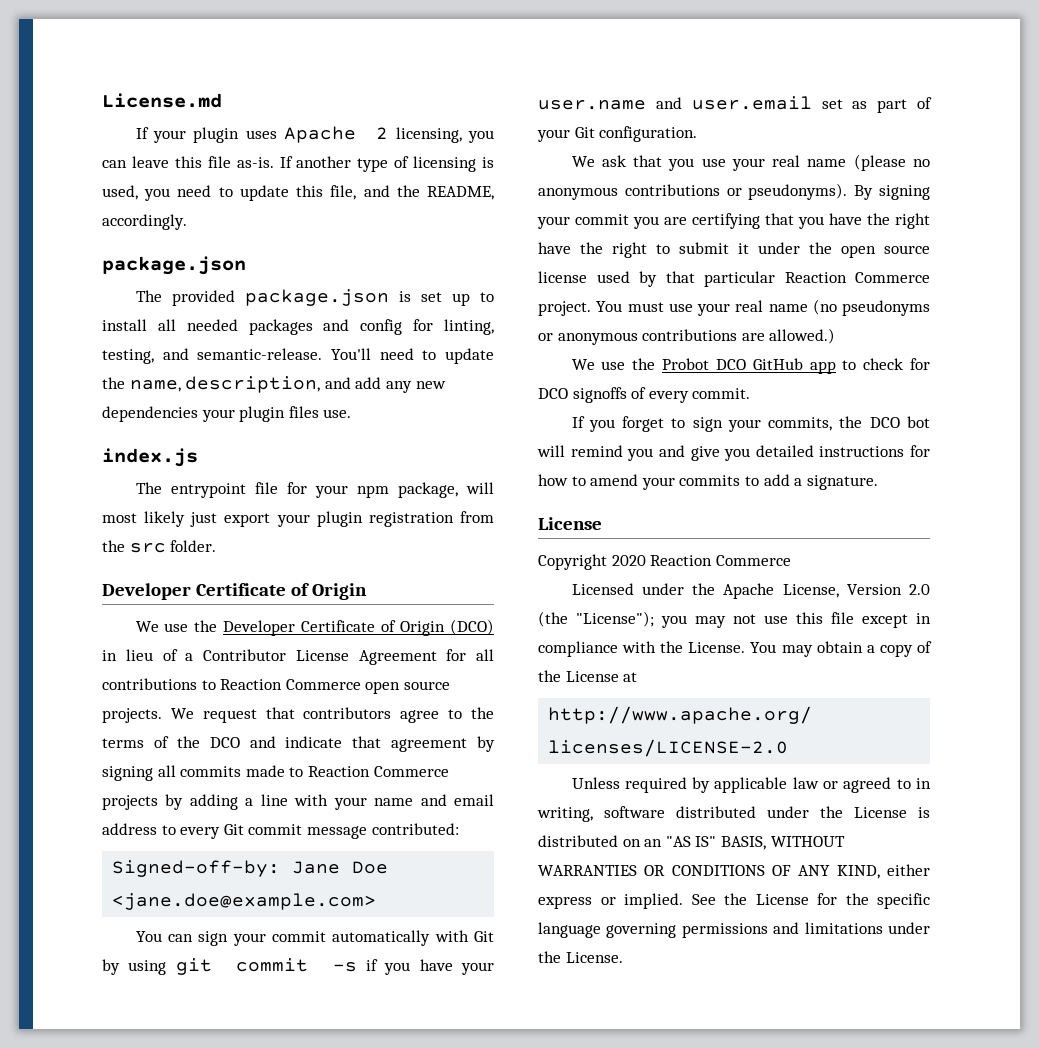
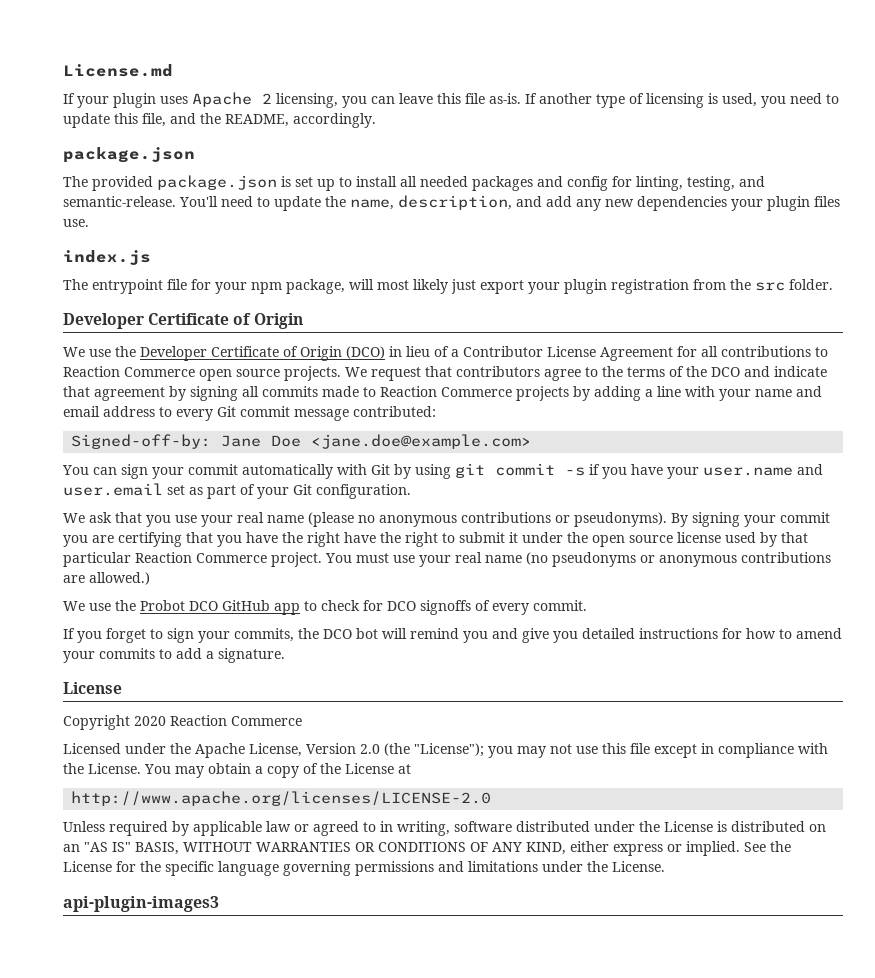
(623, 957) none -> [63,896,219,912] // api-plugin-images3

